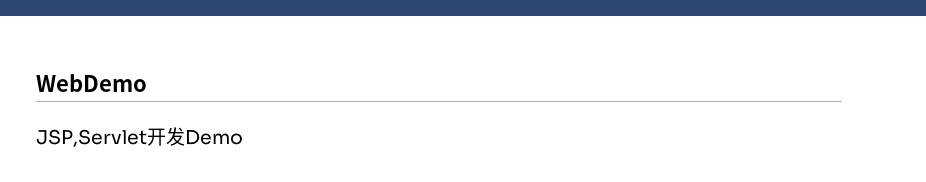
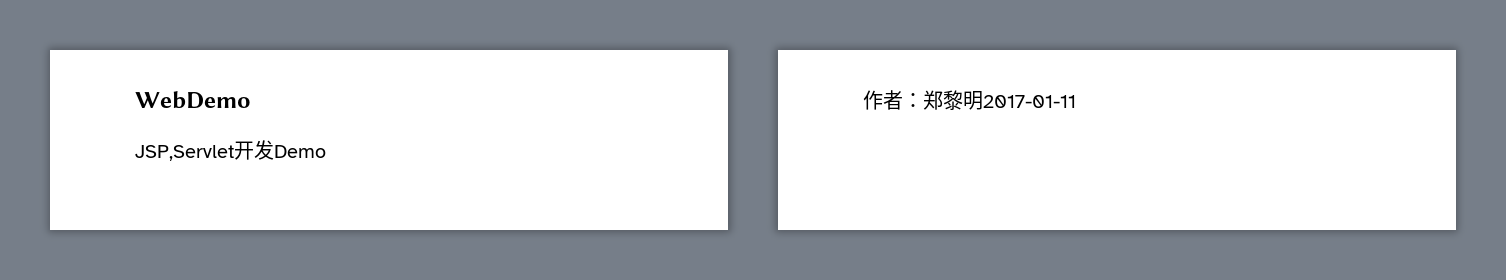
(243, 137) none -> [863,90,1076,110] // 作者：郑黎明2017-01-11

